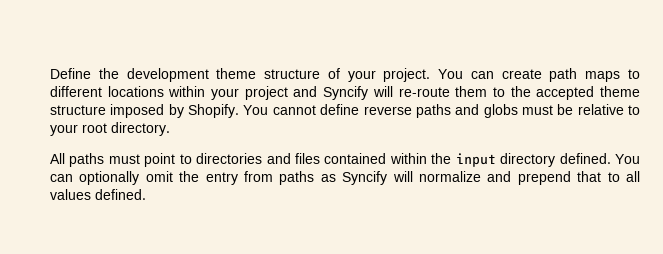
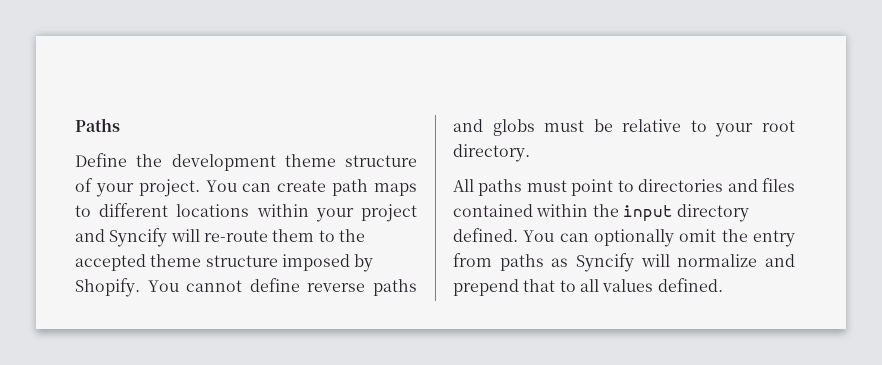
(50, 73) none -> [75,118,120,132] Paths //

